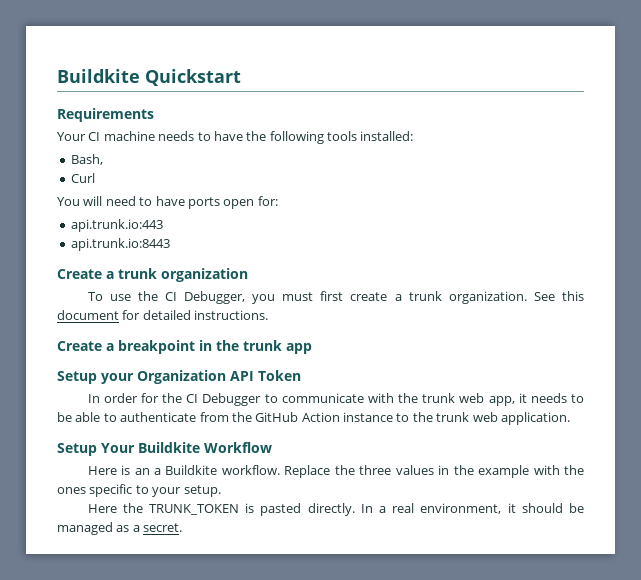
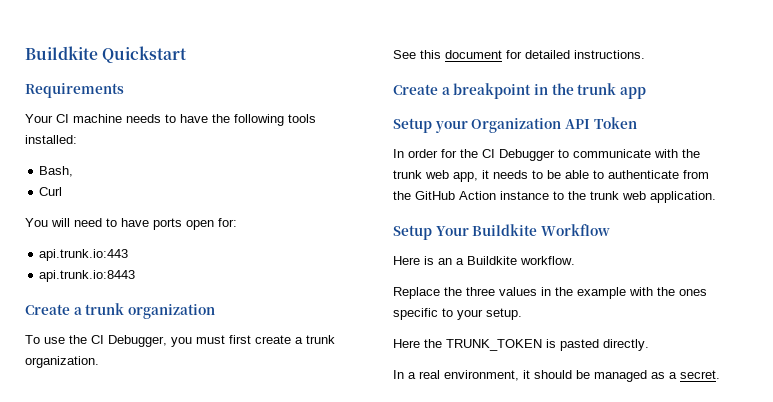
(527, 297) none -> (99, 362) //
(280, 470) none -> (575, 260) //
(355, 509) none -> (649, 345) //

